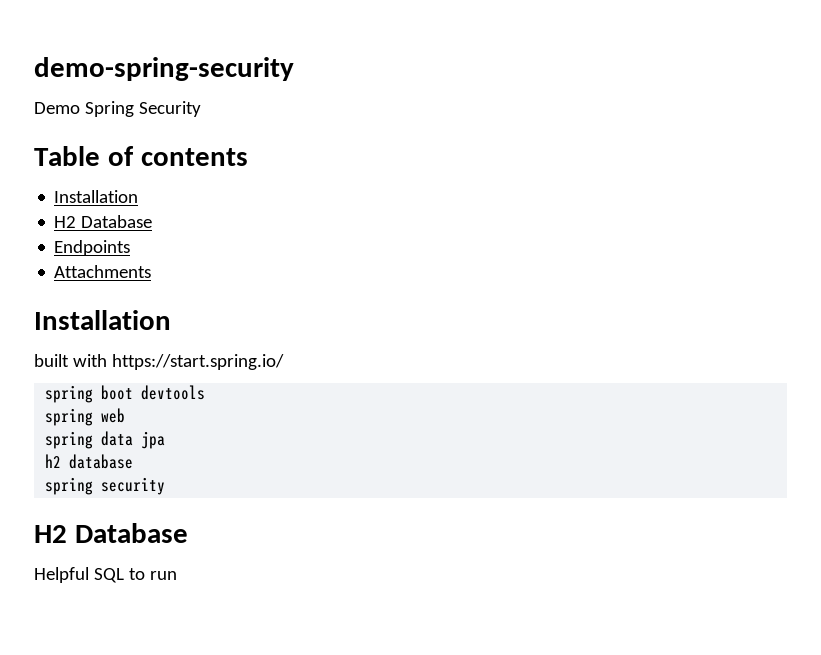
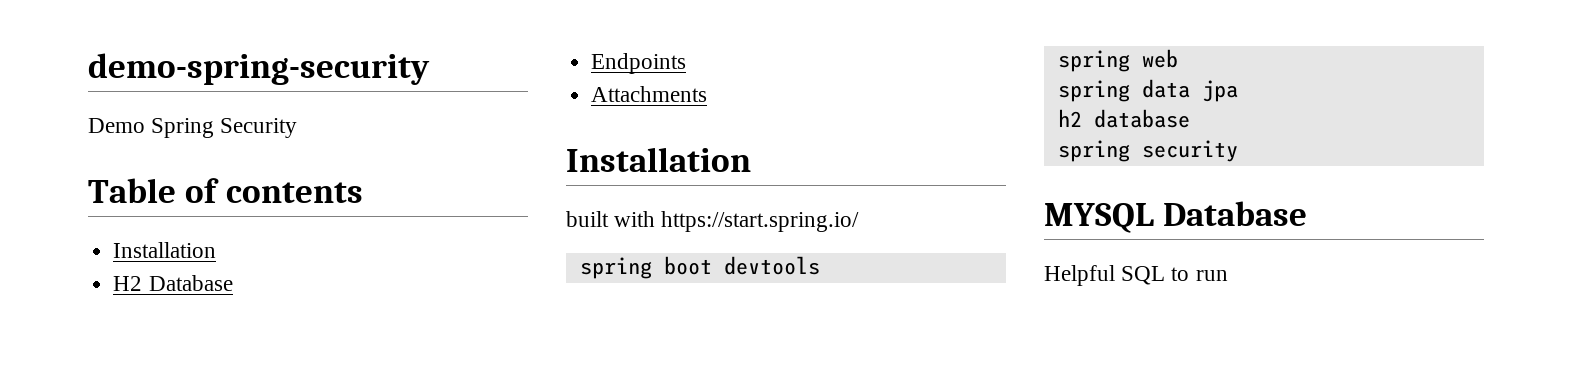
[34,525,67,543] H2 -> [1044,203,1154,233] MYSQL

